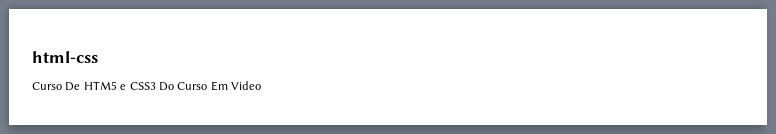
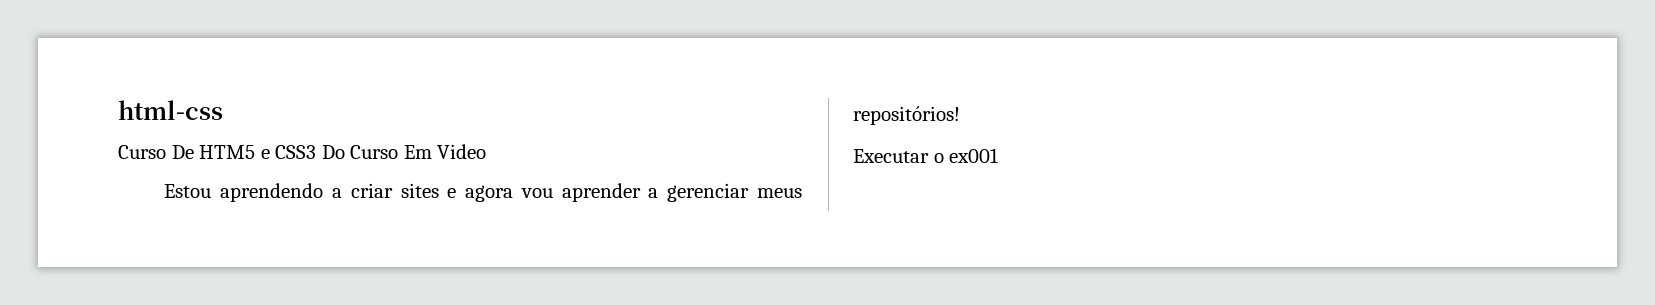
(261, 85) none -> [164,183,802,202] [853,106,960,125] [853,148,999,163] // Estou aprendendo a criar sites e agora vou aprender a gerenciar meus repositórios! // Executar o ex001

